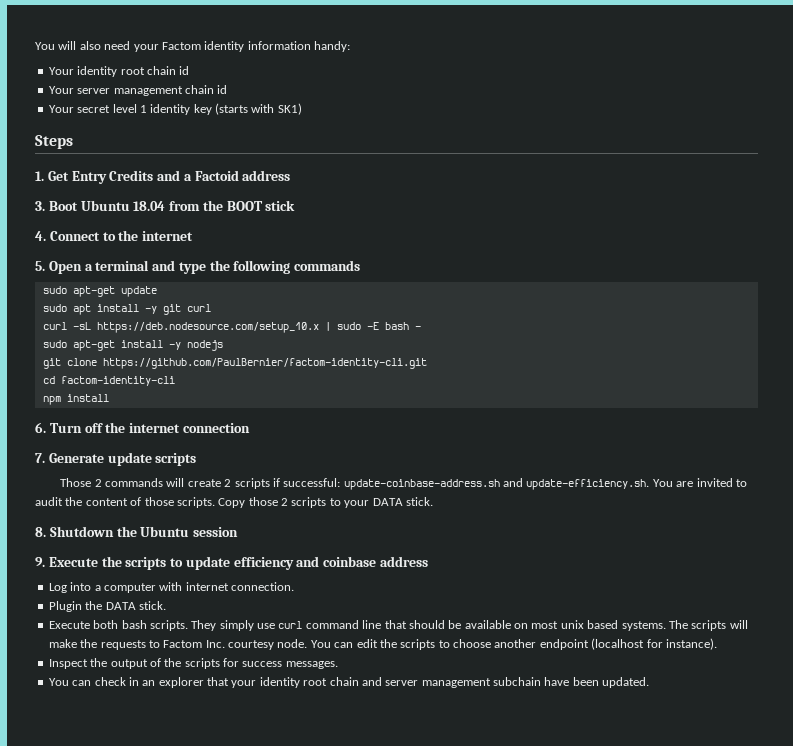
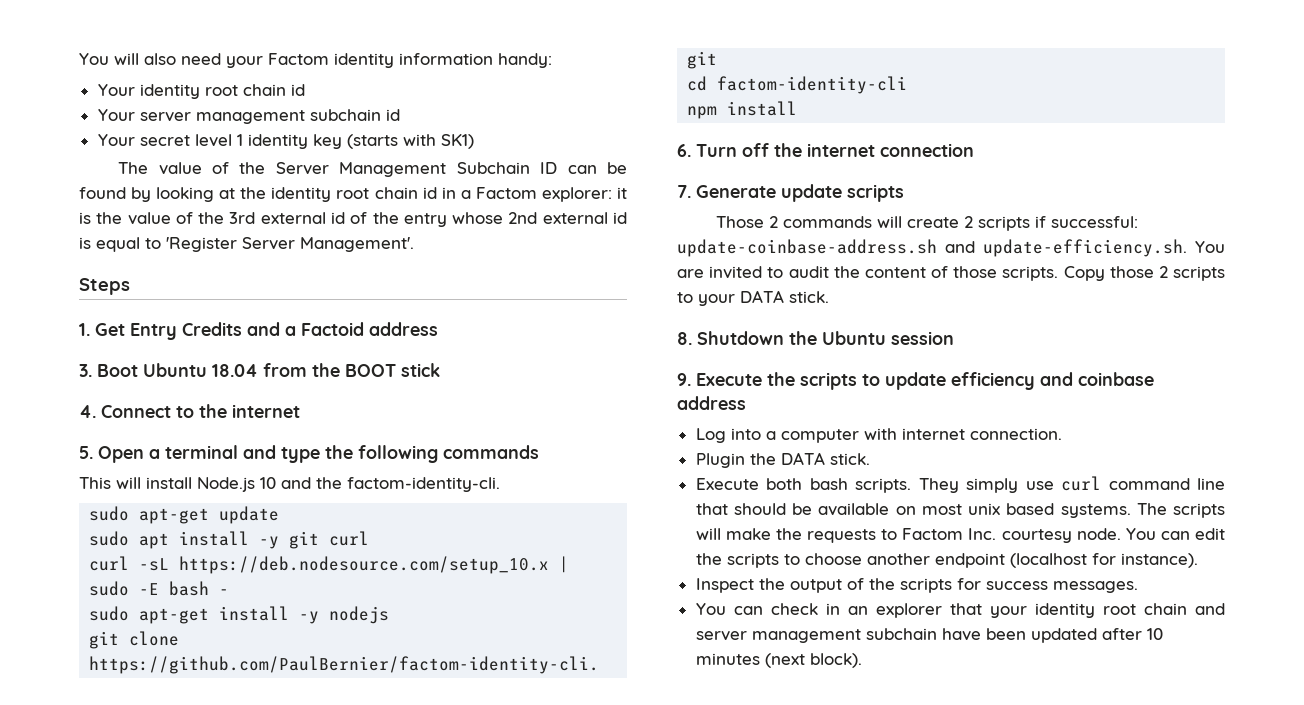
[184,85,214,94] chain -> [309,109,381,121] subchain
(302, 109) none -> [118,162,627,177] [79,187,628,202] [79,212,627,227] [79,237,414,252] // The value of the Server Management Subchain ID can be found by looking at the identity root chain id in a Factom explorer: it is the value of the 3rd external id of the entry whose 2nd external id is equal to 'Register Server Management'.
(361, 265) none -> [79,477,500,492] // This will install Node.js 10 and the factom-identity-cli.
[602,677,650,688] updated. -> [1030,628,1163,643] [695,653,862,668] updated after 10 minutes (next block).

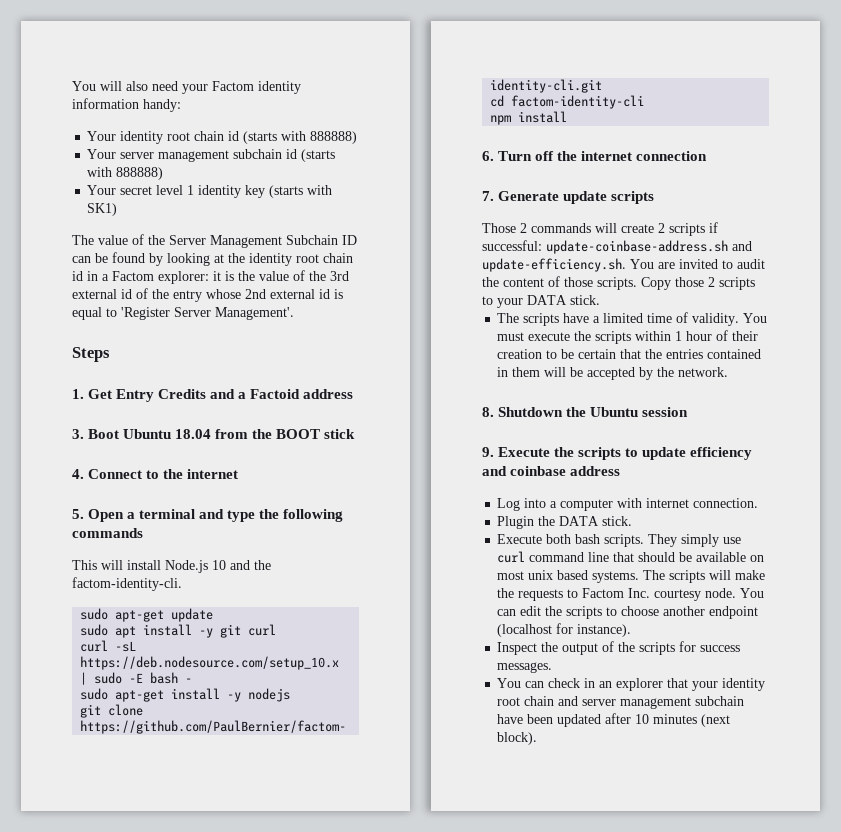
(305, 90) none -> [243,131,358,144] (starts with 888888)
(400, 115) none -> [301,149,336,162] [87,167,164,180] (starts with 888888)
(829, 297) none -> [497,312,768,326] [497,330,759,344] [497,349,762,359] [497,367,729,380] // The scripts have a limited time of validity. You must execute the scripts within 1 hour of their creation to be certain that the entries contained in them will be accepted by the network.

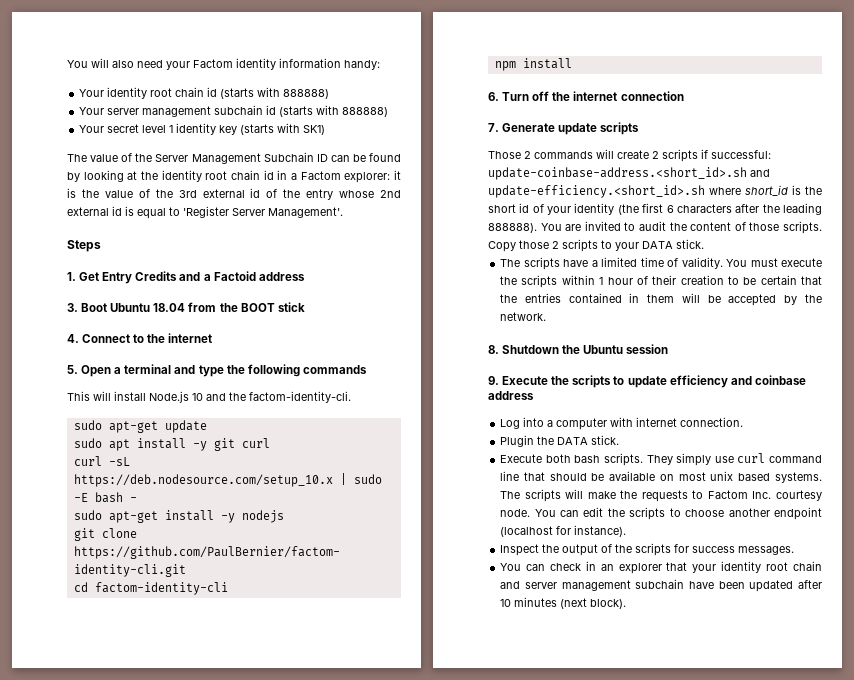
[546,240,752,254] [482,258,626,272] update-coinbase-address.sh and update-efficiency.sh. -> [488,167,770,180] [488,185,822,198] [488,203,822,215] [488,223,537,233] update-coinbase-address.<short_id>.sh and update-efficiency.<short_id>.sh where short_id is the short id of your identity (the first 6 characters after the leading 888888).

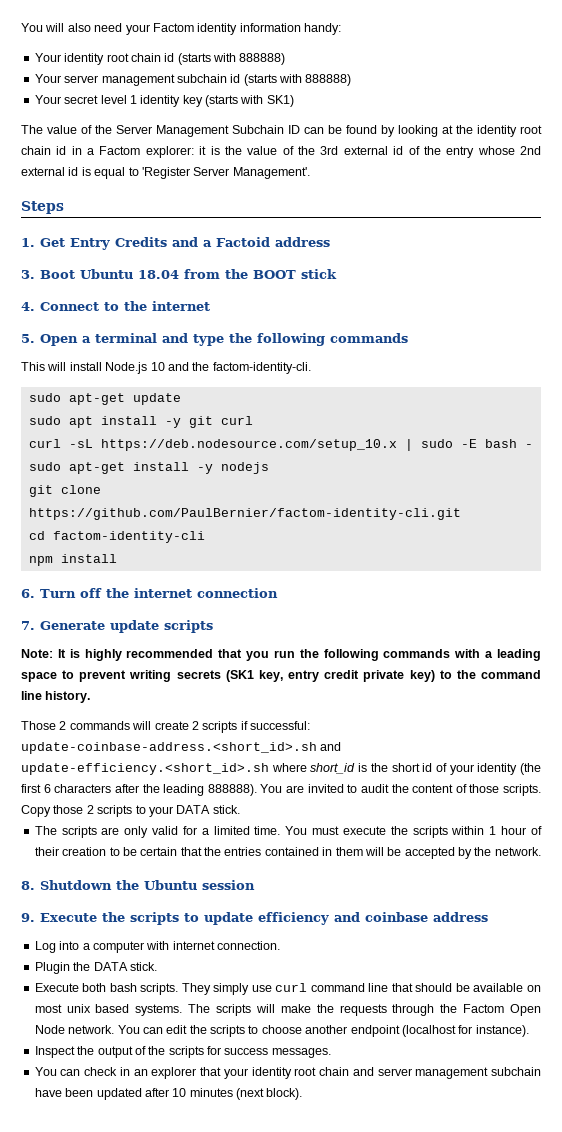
(640, 128) none -> [21,649,542,661] [21,670,541,682] [21,691,91,703] // Note: It is highly recommended that you run the following commands with a leading space to prevent writing secrets (SK1 key, entry credit private key) to the command line history.
[563,257,723,269] have a limited time of validity. -> [101,826,281,838] are only valid for a limited time.
[692,490,822,501] [500,509,531,517] to Factom Inc. courtesy node. -> [392,1004,542,1016] [34,1025,115,1034] through the Factom Open Node network.

